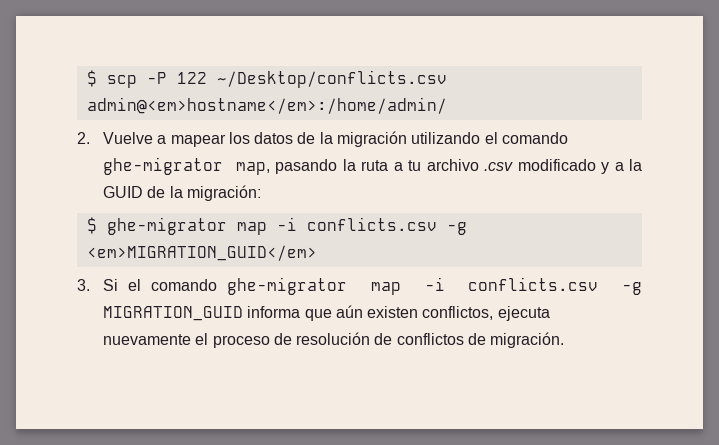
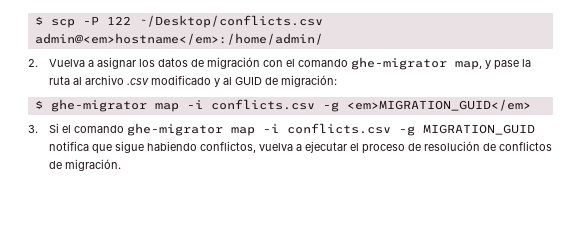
[102,131,569,147] [102,157,422,175] Vuelve a mapear los datos de la migración utilizando el comando ghe-migrator map, pasando la ruta a tu -> [48,57,531,70] [48,76,82,85] Vuelva a asignar los datos de migración con el comando ghe-migrator map, y pase la ruta al
[614,159,642,171] a la -> [222,77,232,85] al
[169,186,183,198] la -> (278, 81) none
[247,305,550,321] [102,334,191,345] informa que aún existen conflictos, ejecuta nuevamente -> [48,141,347,154] notifica que sigue habiendo conflictos, vuelva a ejecutar

